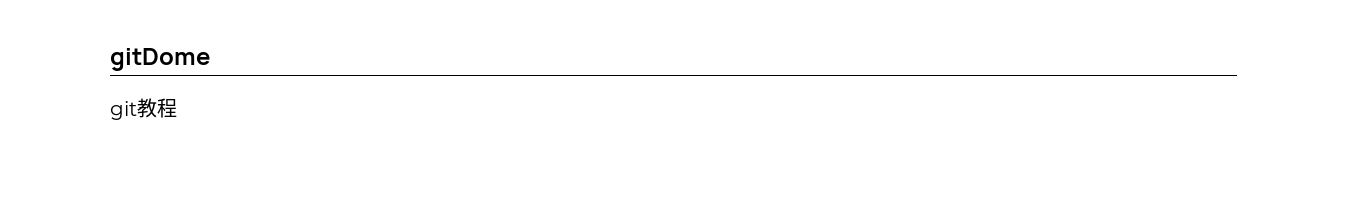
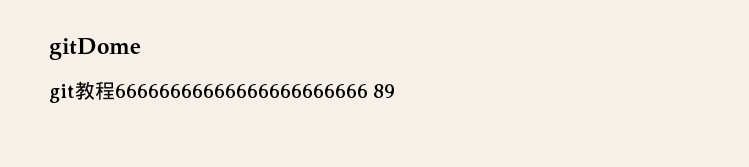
(177, 108) none -> [115,84,396,98] 66666666666666666666666 89

